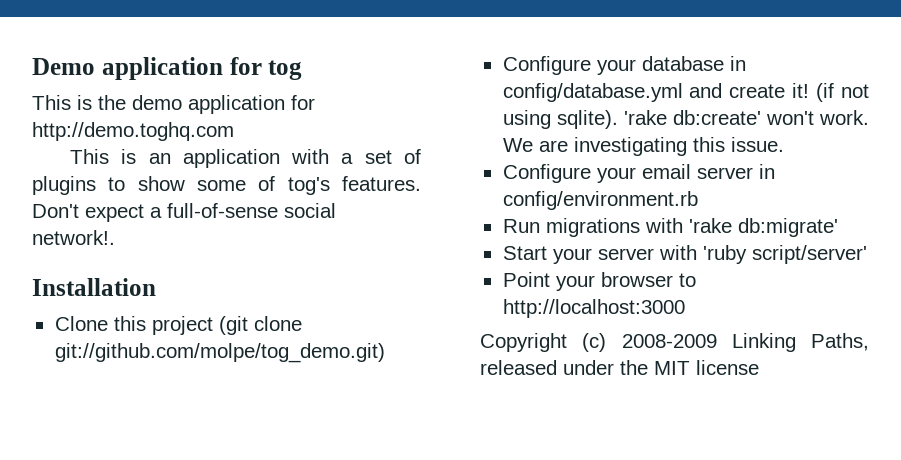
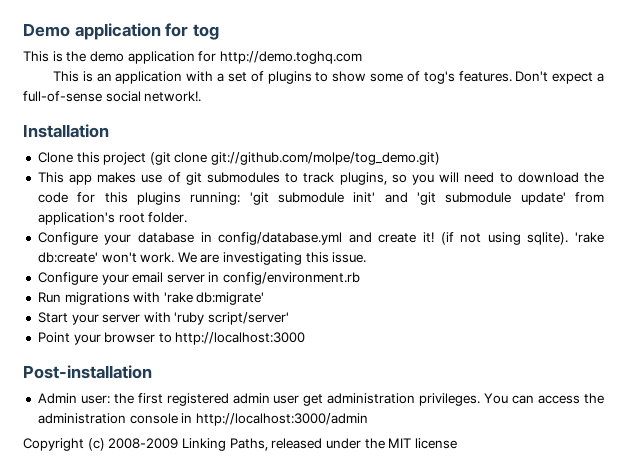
(385, 353) none -> [37,172,604,185] [37,192,604,205] [37,212,188,225] // This app makes use of git submodules to track plugins, so you will need to download the code for this plugins running: 'git submodule init' and 'git submodule update' from application's root folder.
(685, 308) none -> [23,365,152,379] [37,393,604,406] [37,413,368,426] // Post-installation // Admin user: the first registered admin user get administration privileges. You can access the administration console in http://localhost:3000/admin

